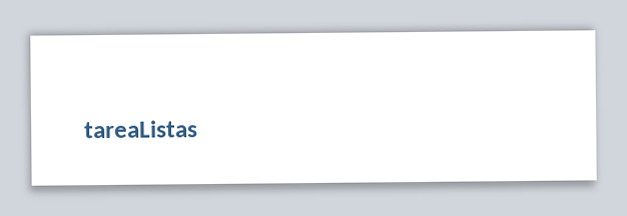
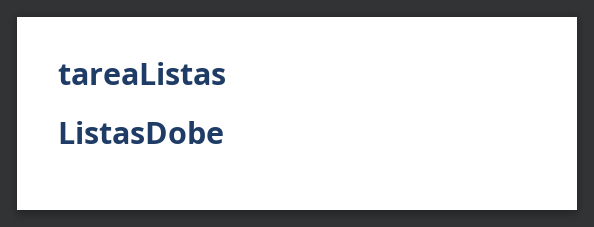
(198, 129) none -> [58,121,224,144] // ListasDobe

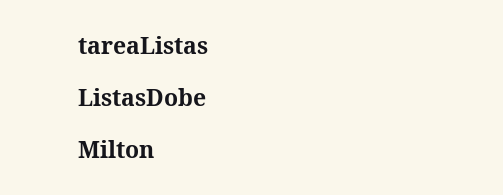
(224, 132) none -> [78,140,154,158] // Milton

